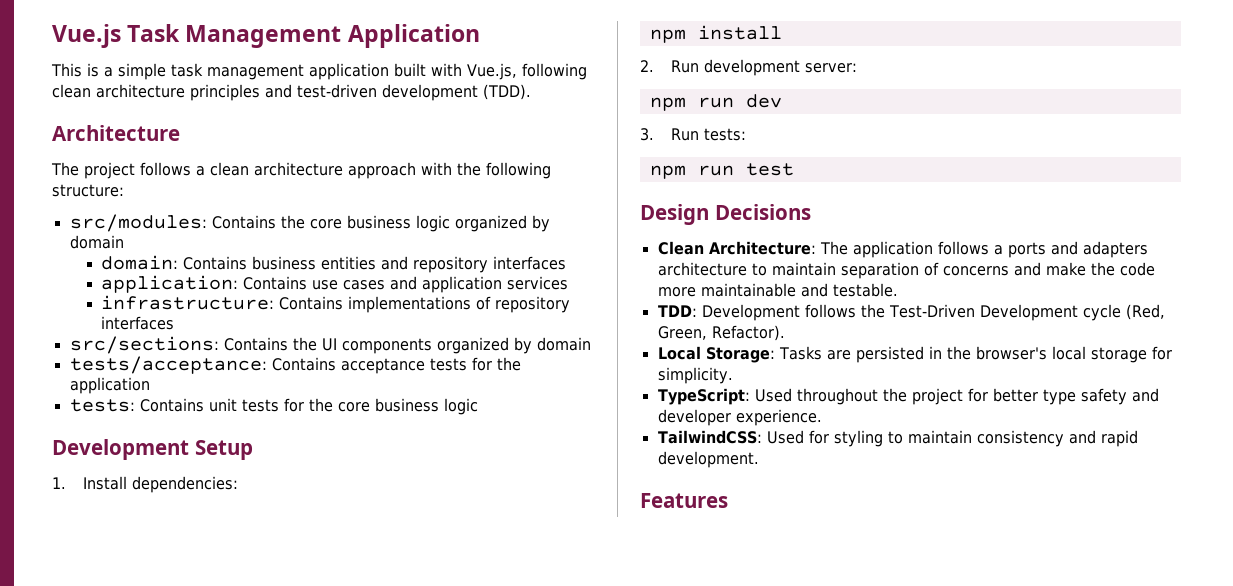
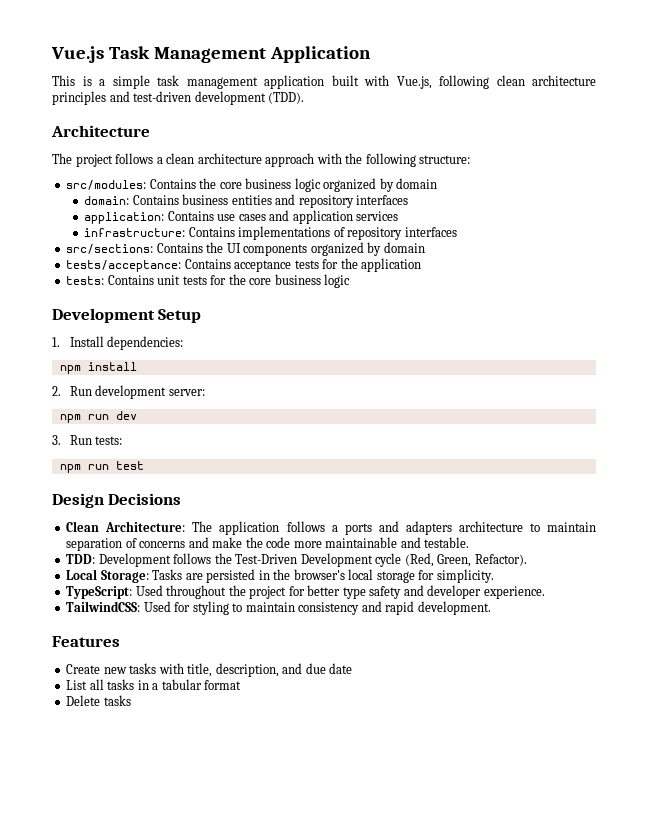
(728, 500) none -> [66,663,353,677] [66,679,242,690] [66,695,131,706] // Create new tasks with title, description, and due date // List all tasks in a tabular format // Delete tasks

